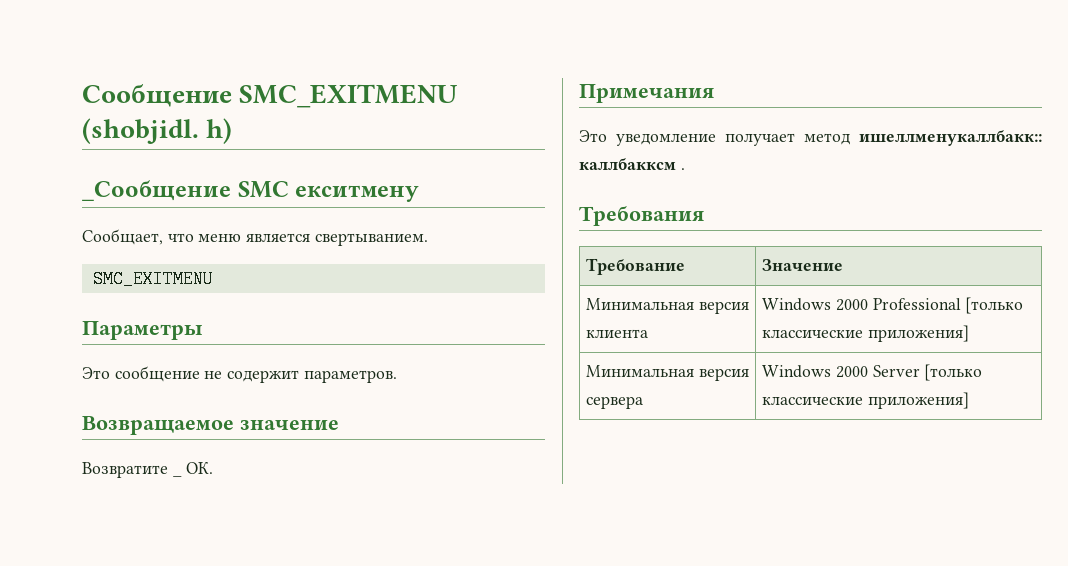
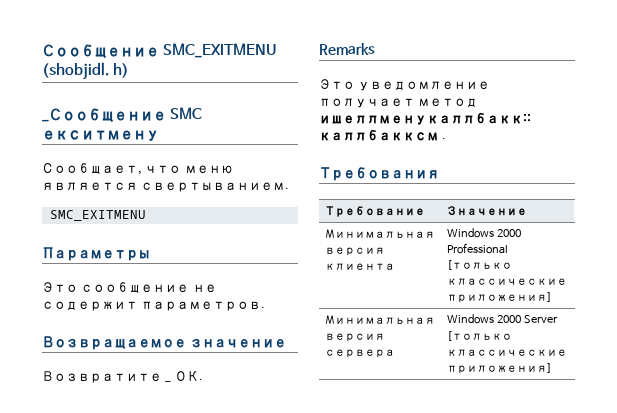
[579,84,714,103] Примечания -> [319,43,375,55] Remarks

